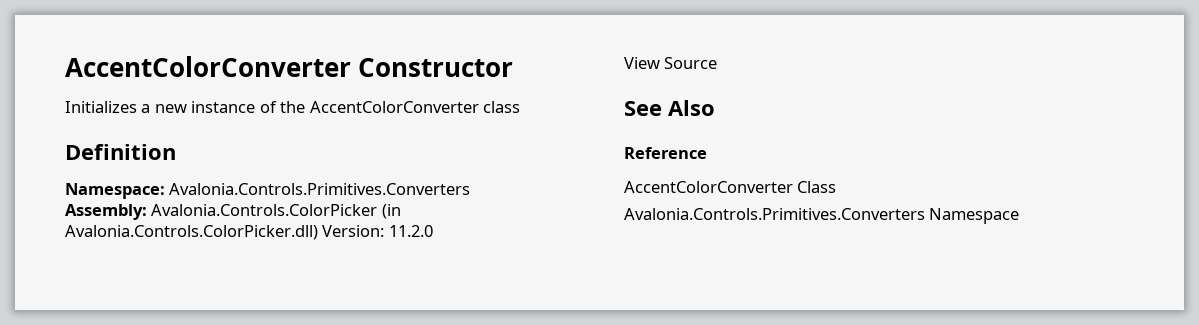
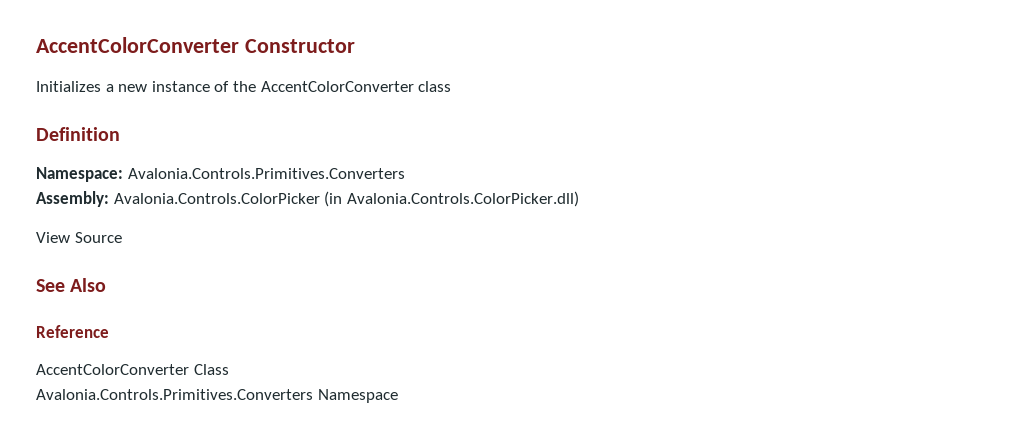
[322,225,433,237] Version: 11.2.0 -> (579, 199) none

